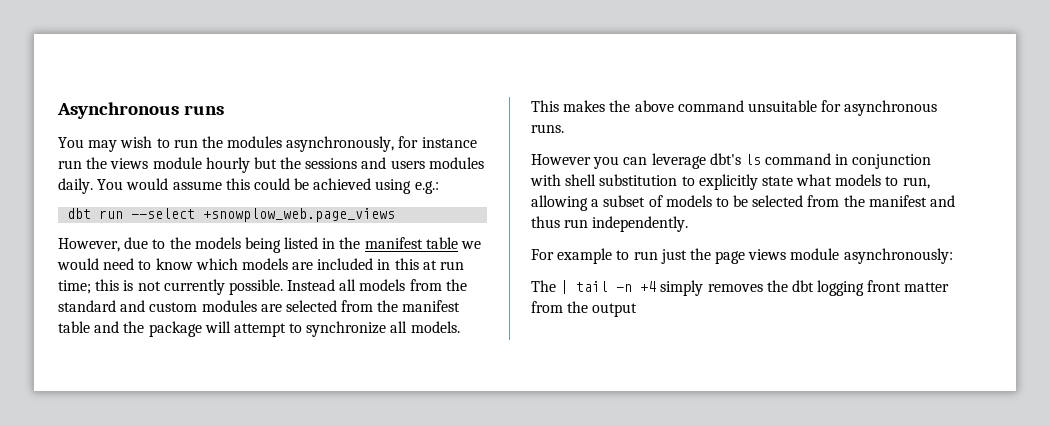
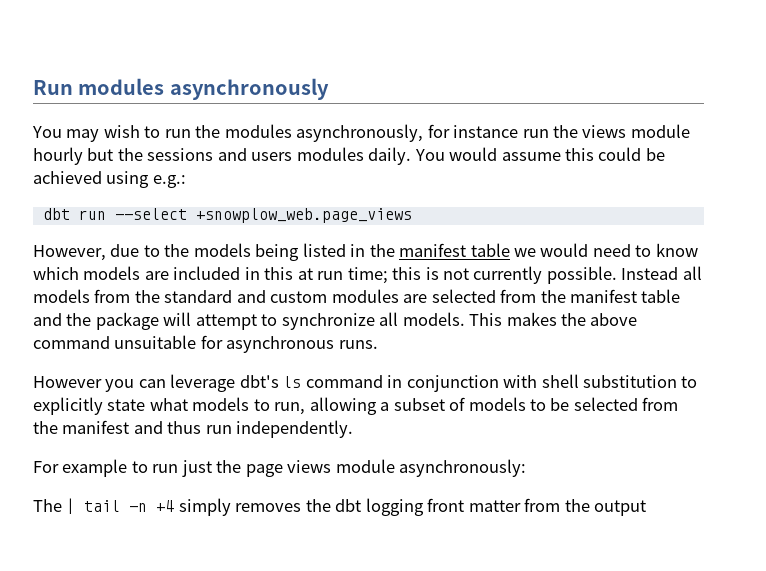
[57,102,225,119] Asynchronous runs -> [33,78,329,100] Run modules asynchronously

